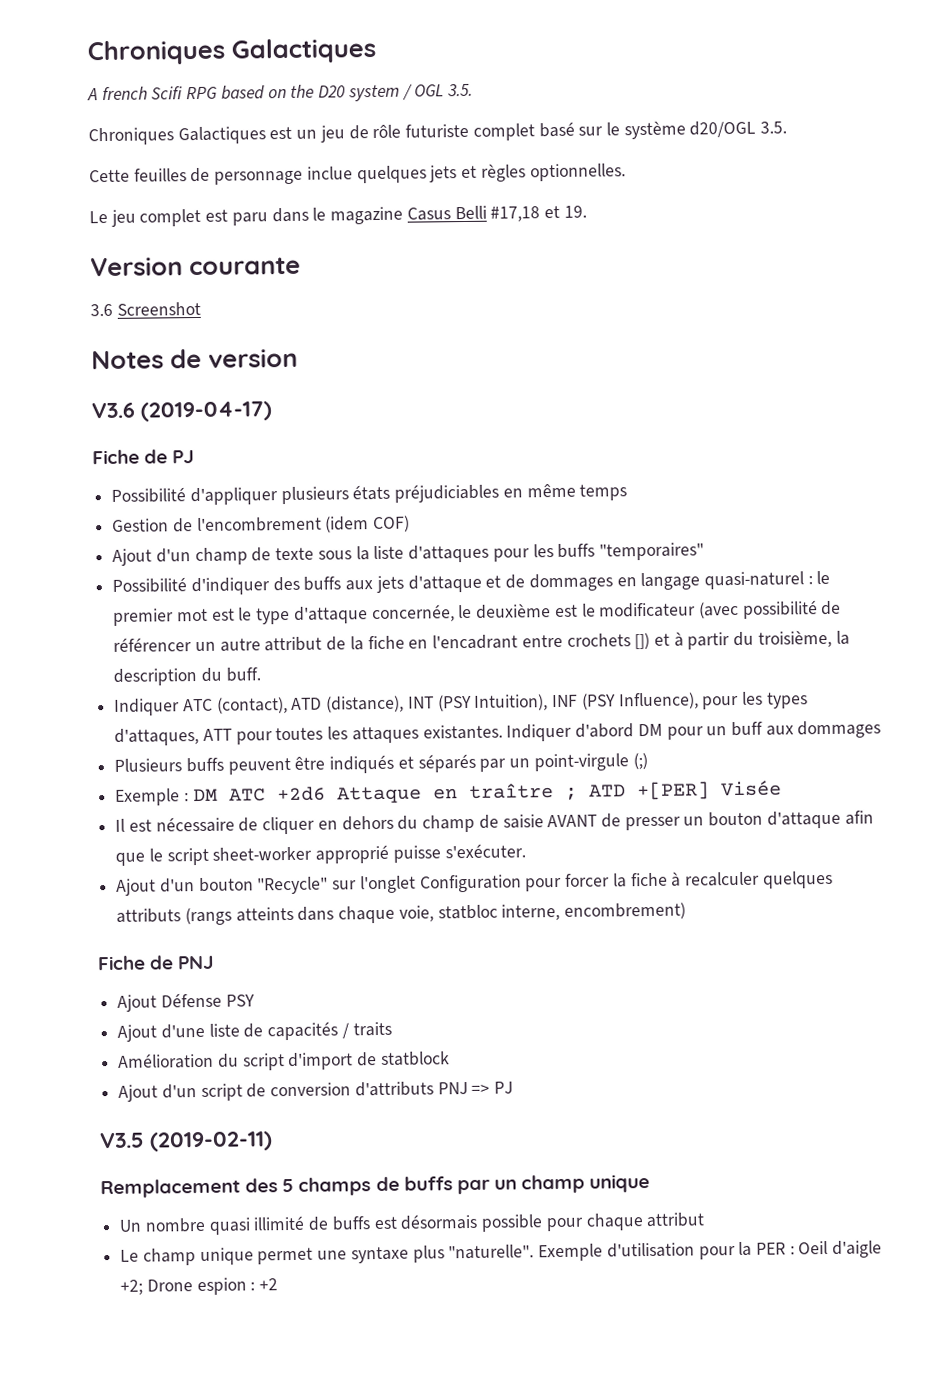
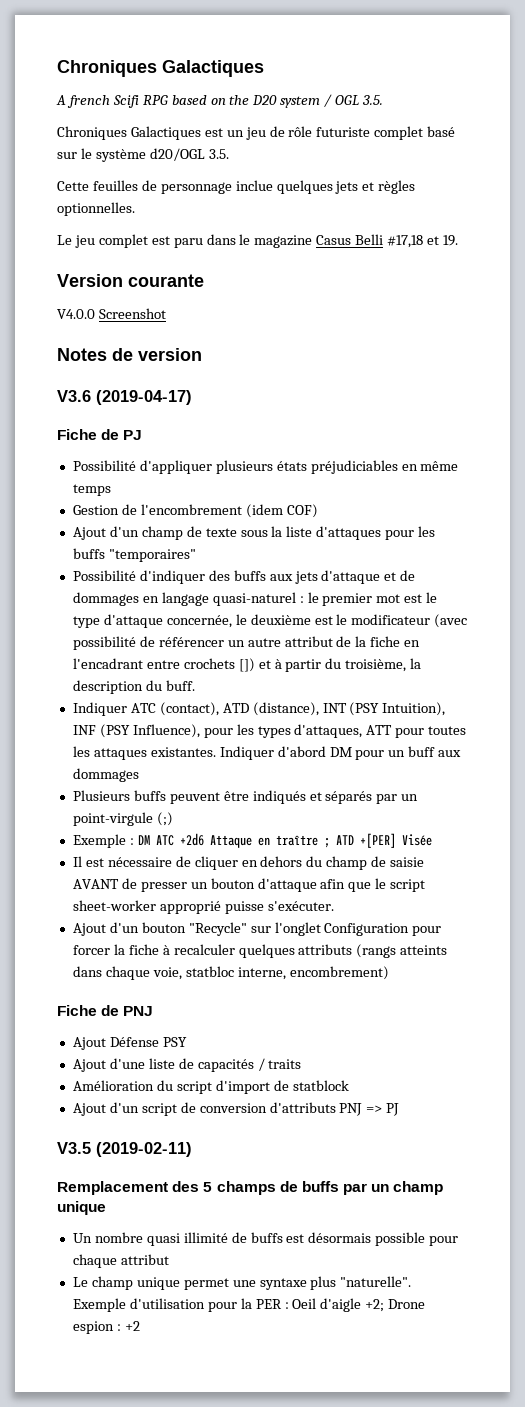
[90,303,113,317] 3.6 -> [57,309,95,319] V4.0.0

